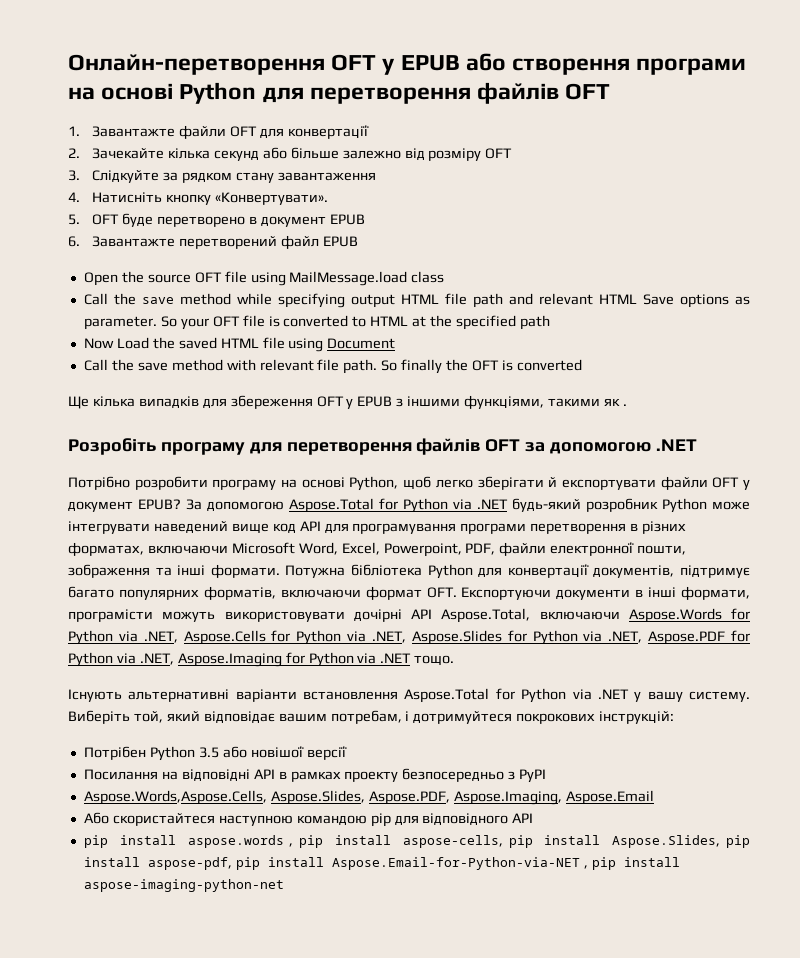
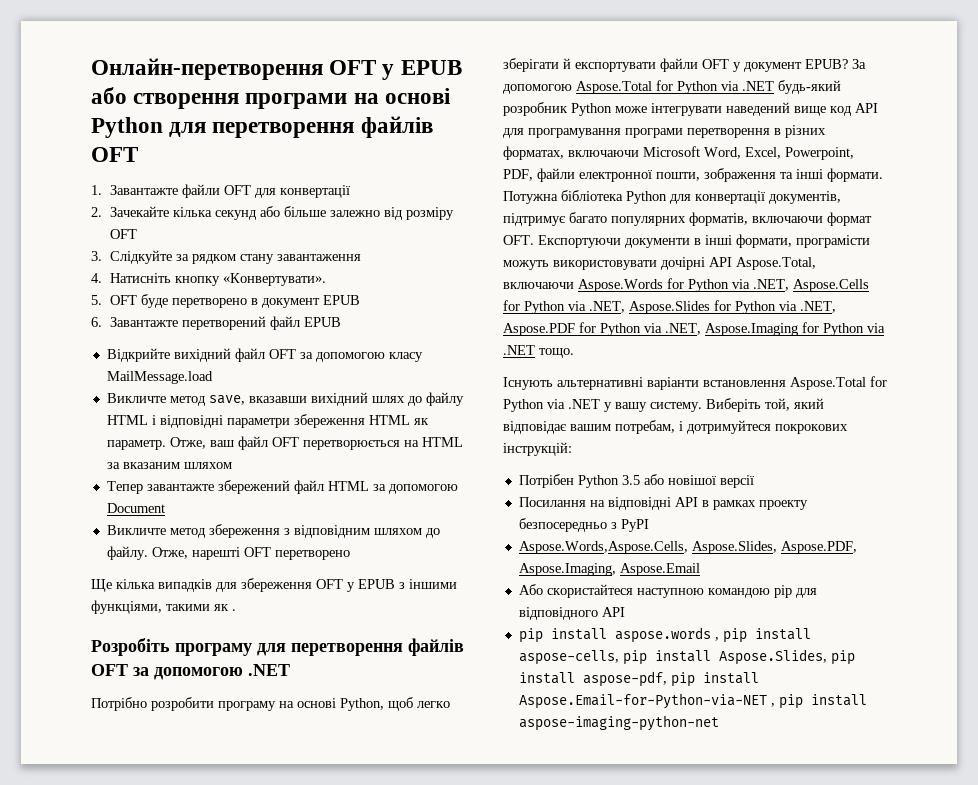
[83,271,445,286] [83,293,750,308] [83,315,550,330] [83,337,396,352] [83,359,582,374] Open the source OFT file using MailMessage.load class // Call the save method while specifying output HTML file path and relevant HTML Save options as parameter. So your OFT file is converted to HTML at the specified path // Now Load the saved HTML file using Document // Call the save method with relevant file path. So finally the OFT is converted -> [106,348,423,362] [106,371,213,384] [106,392,464,406] [106,414,429,428] [106,436,463,450] [106,462,232,469] [106,480,458,494] [106,503,165,513] [106,524,440,538] [106,546,350,560] Відкрийте вихідний файл OFT за допомогою класу MailMessage.load // Викличте метод save, вказавши вихідний шлях до файлу HTML і відповідні параметри збереження HTML як параметр. Отже, ваш файл OFT перетворюється на HTML за вказаним шляхом // Тепер завантажте збережений файл HTML за допомогою Document // Викличте метод збереження з відповідним шляхом до файлу. Отже, нарешті OFT перетворено

